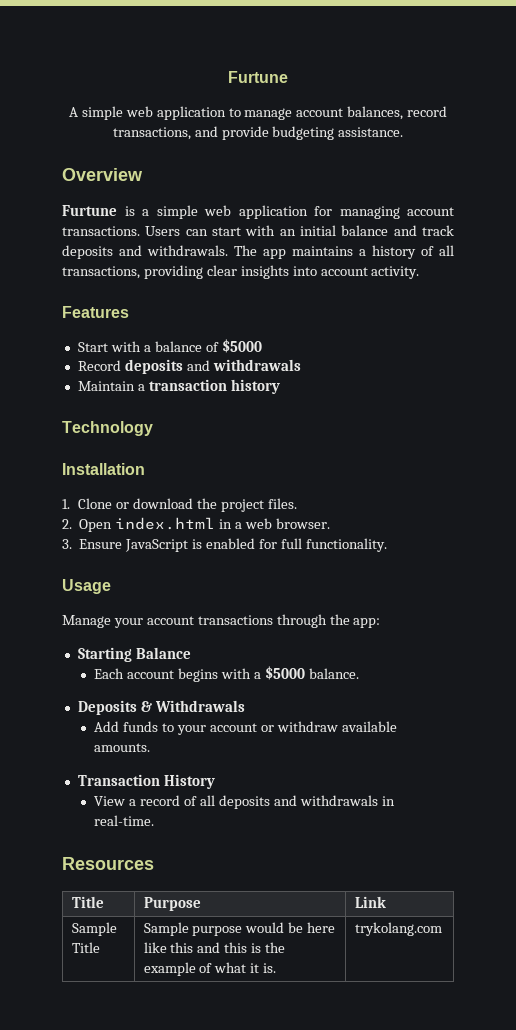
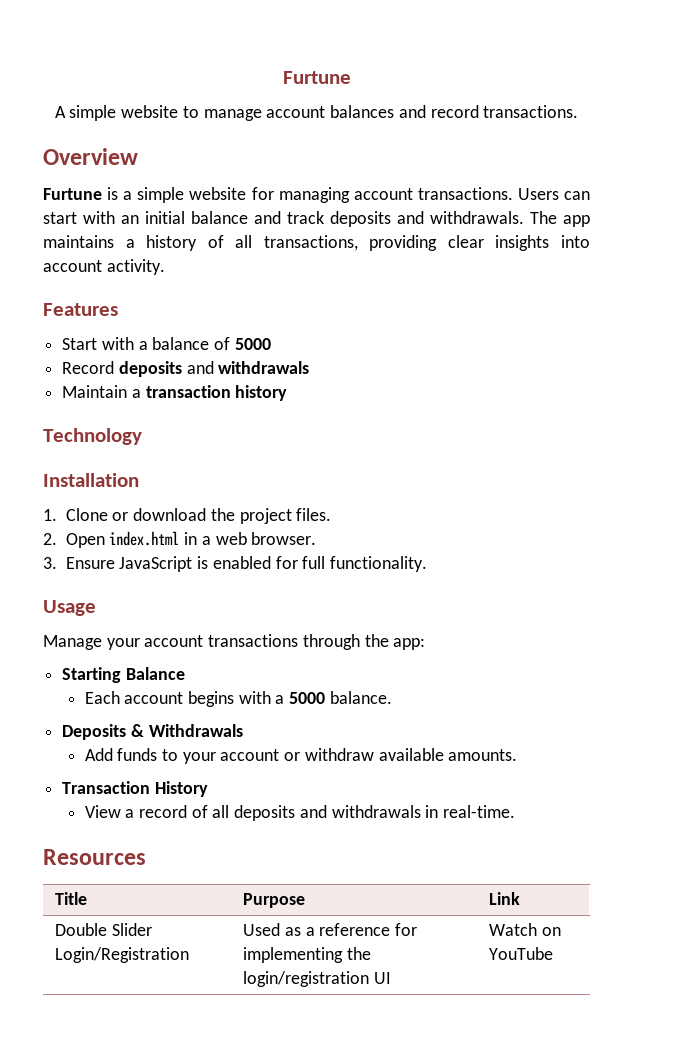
[125,106,226,120] web application -> [121,105,179,118] website
[347,106,448,120] [112,126,404,140] balances, record transactions, and provide budgeting assistance. -> [330,105,579,118] balances and record transactions.
[204,205,308,219] web application -> [189,187,247,200] website
[221,339,262,353] $5000 -> [234,338,271,350] 5000
[264,666,305,680] $5000 -> [289,692,326,704] 5000
[71,922,117,936] [71,942,100,953] [143,922,336,936] [143,942,286,953] [143,962,277,976] [354,922,442,936] Sample Title | Sample purpose would be here like this and this is the example of what it is. | trykolang.com -> [55,923,152,936] [55,947,190,963] [243,923,418,936] [243,947,371,963] [243,971,391,987] [489,923,561,936] [489,947,554,960] Double Slider Login/Registration | Used as a reference for implementing the login/registration UI | Watch on YouTube

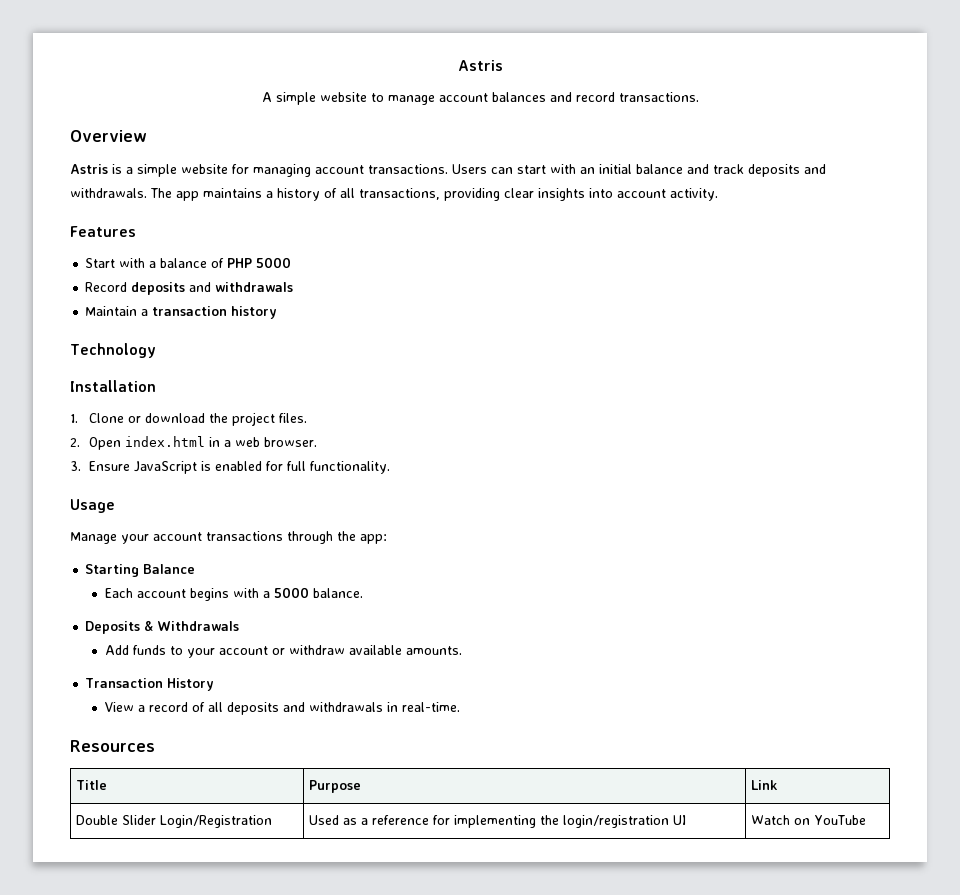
[282,71,351,84] Furtune -> [457,60,503,71] Astris
[43,188,102,200] Furtune -> [70,164,108,174] Astris
(231, 343) none -> [227,258,253,268] PHP

